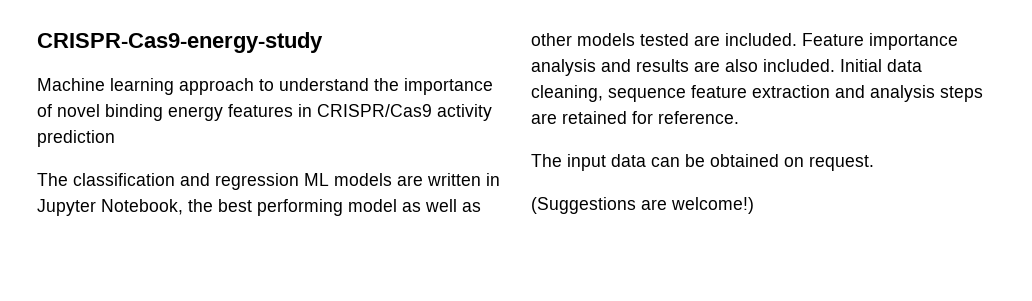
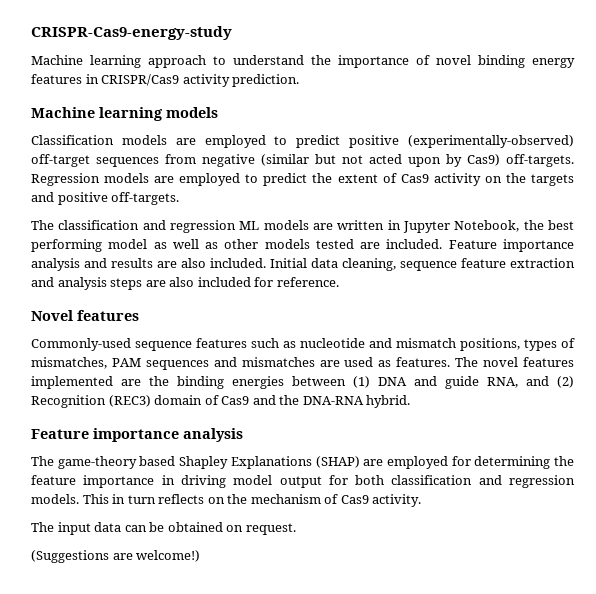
[37,130,115,147] prediction -> [232,74,300,87] [31,107,218,121] [31,135,574,148] [31,154,574,167] [31,173,575,186] [31,192,180,205] prediction. // Machine learning models // Classification models are employed to predict positive (experimentally-observed) off-target sequences from negative (similar but not acted upon by Cas9) off-targets. Regression models are employed to predict the extent of Cas9 activity on the targets and positive off-targets.
[562,111,627,124] retained -> [169,277,251,287] also included
(739, 117) none -> [31,310,139,321] [31,338,575,351] [31,357,575,370] [31,376,574,389] [31,395,411,408] [31,428,243,442] [31,456,574,469] [31,475,575,488] [31,494,422,507] // Novel features // Commonly-used sequence features such as nucleotide and mismatch positions, types of mismatches, PAM sequences and mismatches are used as features. The novel features implemented are the binding energies between (1) DNA and guide RNA, and (2) Recognition (REC3) domain of Cas9 and the DNA-RNA hybrid. // Feature importance analysis // The game-theory based Shapley Explanations (SHAP) are employed for determining the feature importance in driving model output for both classification and regression models. This in turn reflects on the mechanism of Cas9 activity.

